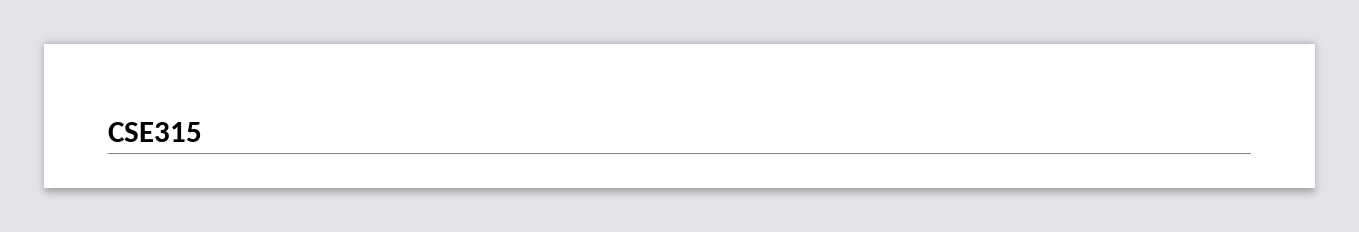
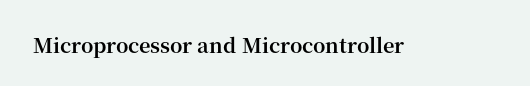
[108,122,202,142] CSE315 -> [33,36,404,58] Microprocessor and Microcontroller

